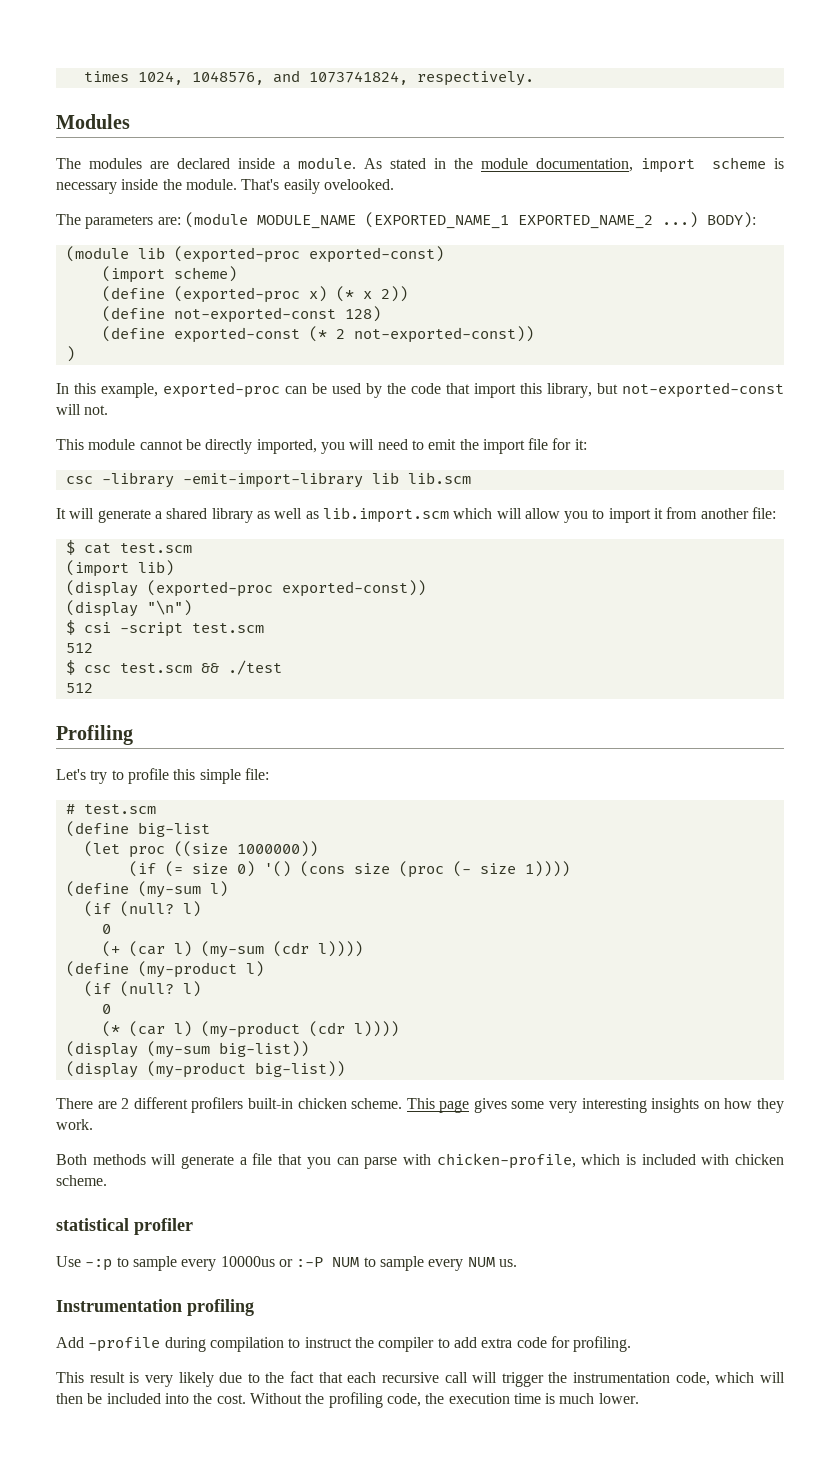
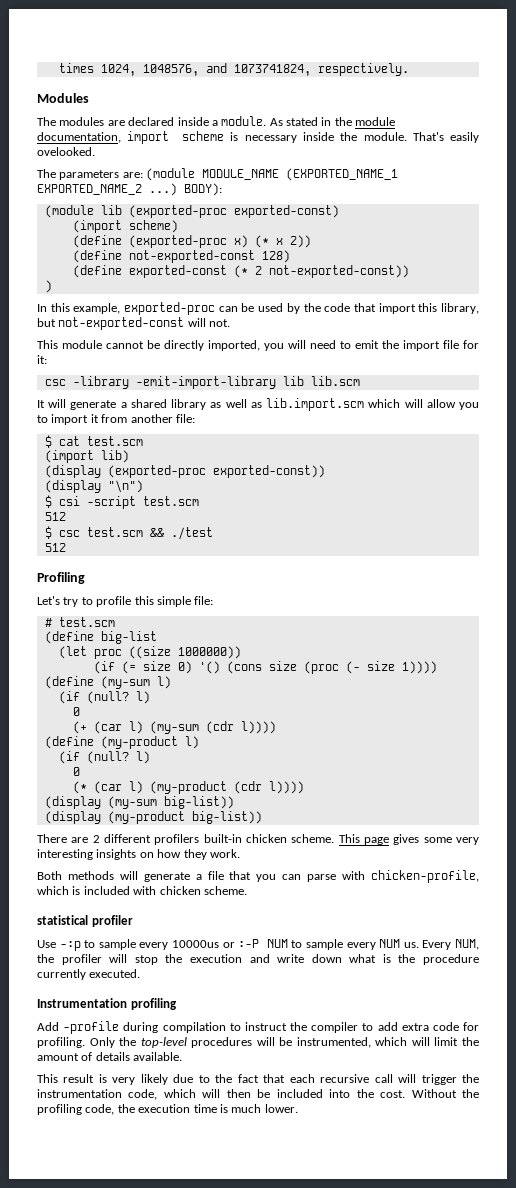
(517, 1263) none -> [422,939,479,950] [37,954,479,965] [37,969,141,980] Every NUM, the profiler will stop the execution and write down what is the procedure currently executed.
(632, 1344) none -> [89,1037,479,1048] [37,1052,183,1061] Only the top-level procedures will be instrumented, which will limit the amount of details available.

